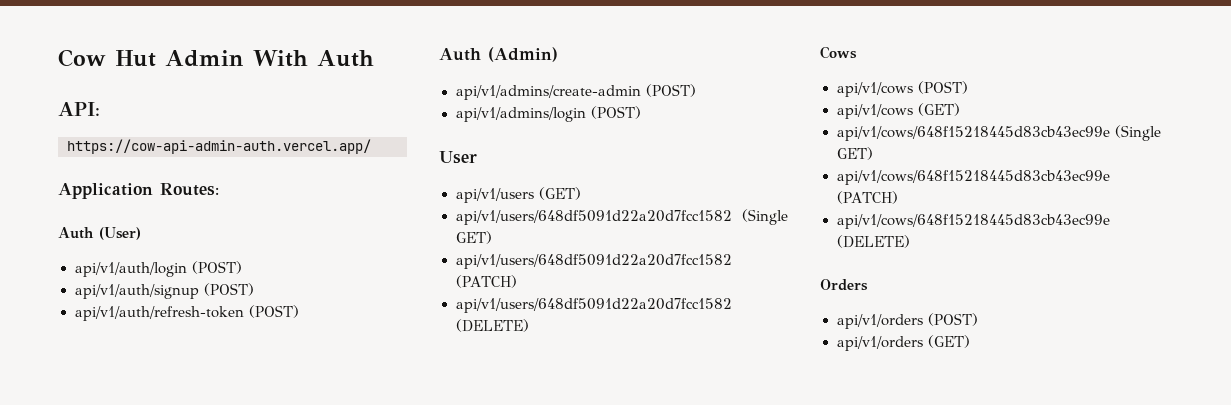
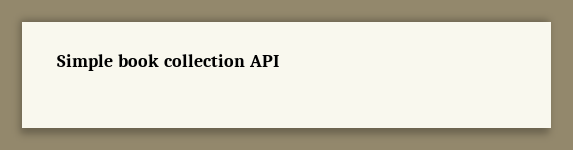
[58,49,374,67] [58,102,100,116] [67,139,371,154] [58,183,219,199] [58,227,141,240] [74,261,242,277] [74,283,254,299] [74,305,299,321] [439,47,558,62] [455,84,696,100] [455,106,641,122] [439,151,477,164] [455,187,581,203] [455,209,788,225] [455,231,492,244] [455,254,732,269] [455,275,518,288] [455,298,732,313] [455,319,529,332] [820,46,857,59] [836,81,968,97] [836,103,960,119] [836,125,1161,141] [836,147,873,160] [836,170,1110,185] [836,191,899,204] [836,214,1110,229] [836,235,910,248] [820,279,868,291] [836,313,978,329] [836,335,970,351] Cow Hut Admin With Auth // API: // https://cow-api-admin-auth.vercel.app/ // Application Routes: // Auth (User) // api/v1/auth/login (POST) // api/v1/auth/signup (POST) // api/v1/auth/refresh-token (POST) // Auth (Admin) // api/v1/admins/create-admin (POST) // api/v1/admins/login (POST) // User // api/v1/users (GET) // api/v1/users/648df5091d22a20d7fcc1582 (Single GET) // api/v1/users/648df5091d22a20d7fcc1582 (PATCH) // api/v1/users/648df5091d22a20d7fcc1582 (DELETE) // Cows // api/v1/cows (POST) // api/v1/cows (GET) // api/v1/cows/648f15218445d83cb43ec99e (Single GET) // api/v1/cows/648f15218445d83cb43ec99e (PATCH) // api/v1/cows/648f15218445d83cb43ec99e (DELETE) // Orders // api/v1/orders (POST) // api/v1/orders (GET) -> [57,54,279,71] Simple book collection API

